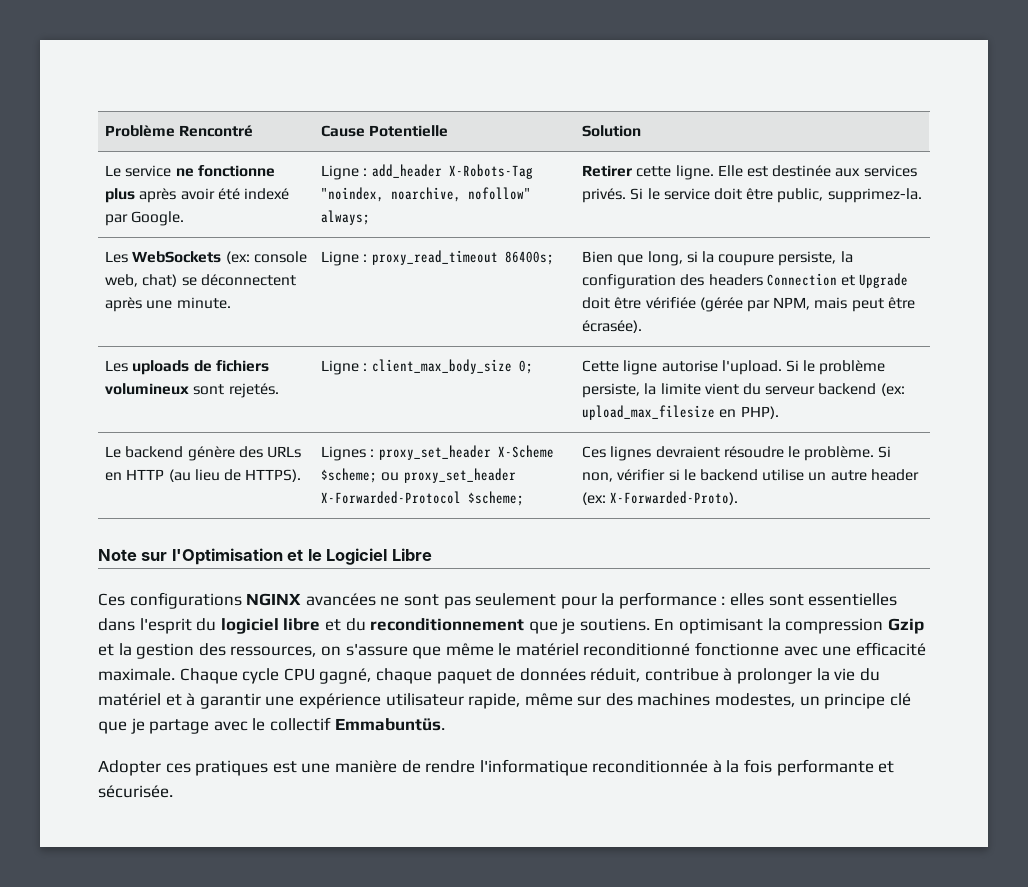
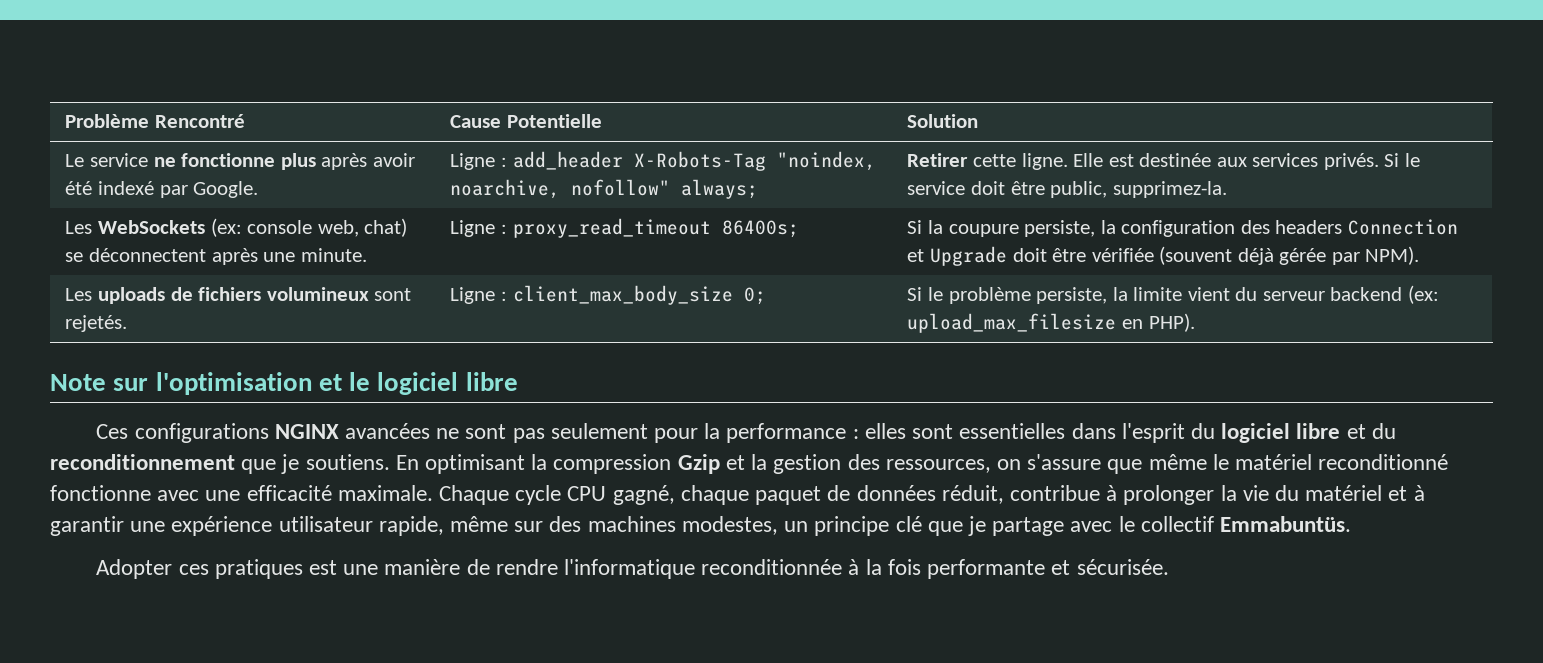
[582,251,698,266] Bien que long, si -> [907,220,923,234] Si
[699,297,915,312] [582,320,643,333] (gérée par NPM, mais peut être écrasée). -> [1159,246,1420,265] (souvent déjà gérée par NPM).
[582,360,782,375] Cette ligne autorise l'upload. -> (766, 296) none
[105,446,301,461] [105,469,302,482] [321,445,554,461] [321,468,516,483] [321,491,525,506] [582,446,892,461] [582,469,919,482] [582,491,739,505] // Le backend génère des URLs en HTTP (au lieu de HTTPS). | Lignes : proxy_set_header X-Scheme $scheme; ou proxy_set_header X-Forwarded-Protocol $scheme; | Ces lignes devraient résoudre le problème. Si non, vérifier si le backend utilise un autre header (ex: X-Forwarded-Proto). -> (1195, 322) none
[171,548,283,565] l'Optimisation -> [155,372,312,395] l'optimisation
[326,548,432,565] Logiciel Libre -> [377,372,518,395] logiciel libre

